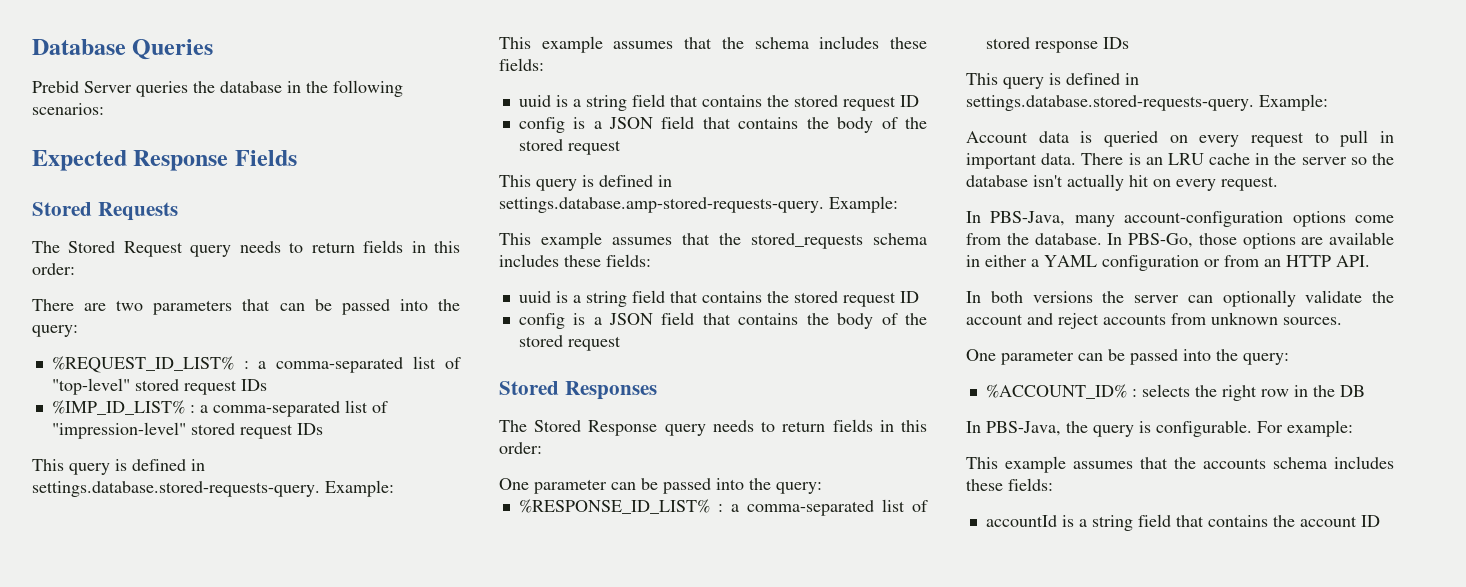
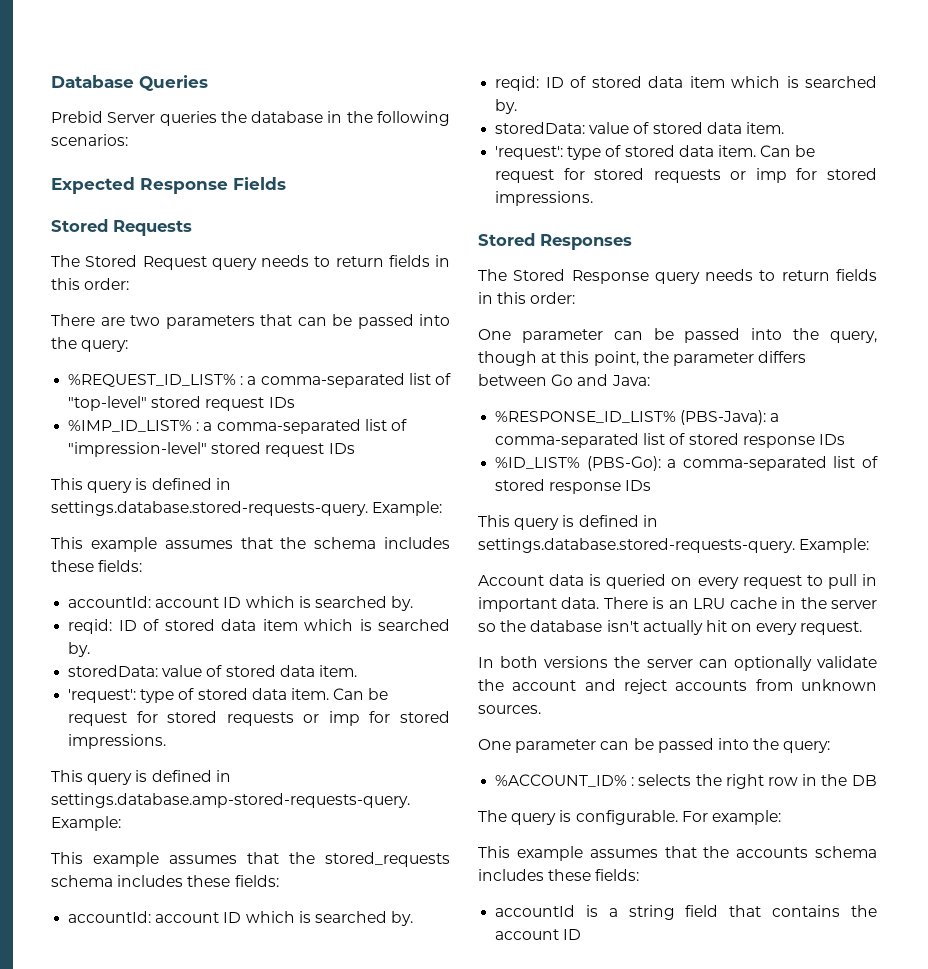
[518,94,919,111] [518,116,927,133] [518,139,621,155] uuid is a string field that contains the stored request ID // config is a JSON field that contains the body of the stored request -> [68,596,414,611] [68,619,450,634] [68,642,91,657] [68,665,357,677] [68,688,389,703] [68,711,450,726] [68,734,167,749] accountId: account ID which is searched by. // reqid: ID of stored data item which is searched by. // storedData: value of stored data item. // 'request': type of stored data item. Can be request for stored requests or imp for stored impressions.
[518,290,919,307] [518,312,927,329] [518,335,621,351] uuid is a string field that contains the stored request ID // config is a JSON field that contains the body of the stored request -> [68,911,414,926] [495,76,877,91] [495,99,518,114] [495,122,784,134] [495,145,816,160] [495,168,877,183] [495,191,594,206] accountId: account ID which is searched by. // reqid: ID of stored data item which is searched by. // storedData: value of stored data item. // 'request': type of stored data item. Can be request for stored requests or imp for stored impressions.
[776,482,822,494] [518,499,723,514] query: // %RESPONSE_ID_LIST% : -> [830,331,877,343] [478,351,807,366] [478,374,650,386] [495,410,780,425] [495,433,845,448] [495,456,661,471] query, though at this point, the parameter differs between Go and Java: // %RESPONSE_ID_LIST% (PBS-Java): a comma-separated list of stored response IDs // %ID_LIST% (PBS-Go):
[966,211,1394,227] [966,232,1394,249] [966,255,1370,271] // In PBS-Java, many account-configuration options come from the database. In PBS-Go, those options are available in either a YAML configuration or from an HTTP API. -> (863, 628) none
[966,421,1088,436] In PBS-Java, the -> [478,810,507,822] The

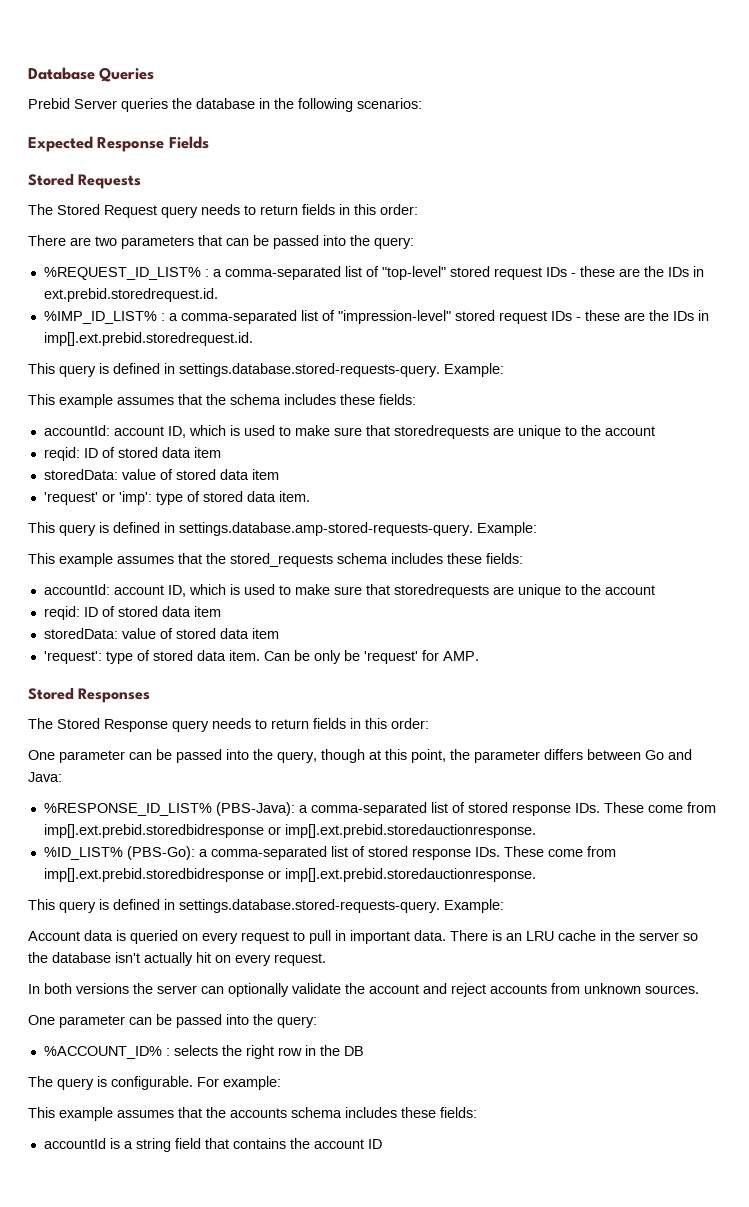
(295, 402) none -> [570,266,704,277] [43,288,218,302] - these are the IDs in ext.prebid.storedrequest.id.
(355, 448) none -> [575,310,709,321] [43,332,253,346] - these are the IDs in imp[].ext.prebid.storedrequest.id.
[223,596,414,611] [68,619,450,634] [68,642,91,657] [68,665,357,677] [68,688,389,703] [68,711,450,726] [68,734,167,749] ID which is searched by. // reqid: ID of stored data item which is searched by. // storedData: value of stored data item. // 'request': type of stored data item. Can be request for stored requests or imp for stored impressions. -> [167,425,655,439] [43,447,221,461] [43,469,279,480] [43,491,310,505] ID, which is used to make sure that storedrequests are unique to the account // reqid: ID of stored data item // storedData: value of stored data item // 'request' or 'imp': type of stored data item.
[223,911,414,926] [495,76,877,91] [495,99,518,114] [495,122,784,134] [495,145,816,160] [495,168,877,183] [495,191,594,206] ID which is searched by. // reqid: ID of stored data item which is searched by. // storedData: value of stored data item. // 'request': type of stored data item. Can be request for stored requests or imp for stored impressions. -> [167,584,655,598] [43,606,221,620] [43,628,279,639] [43,650,479,664] ID, which is used to make sure that storedrequests are unique to the account // reqid: ID of stored data item // storedData: value of stored data item // 'request': type of stored data item. Can be only be 'request' for AMP.
[818,434,845,445] IDs -> [574,802,716,813] [43,824,536,838] IDs. These come from imp[].ext.prebid.storedbidresponse or imp[].ext.prebid.storedauctionresponse.
[625,480,652,491] IDs -> [474,846,616,857] [43,868,536,882] IDs. These come from imp[].ext.prebid.storedbidresponse or imp[].ext.prebid.storedauctionresponse.

